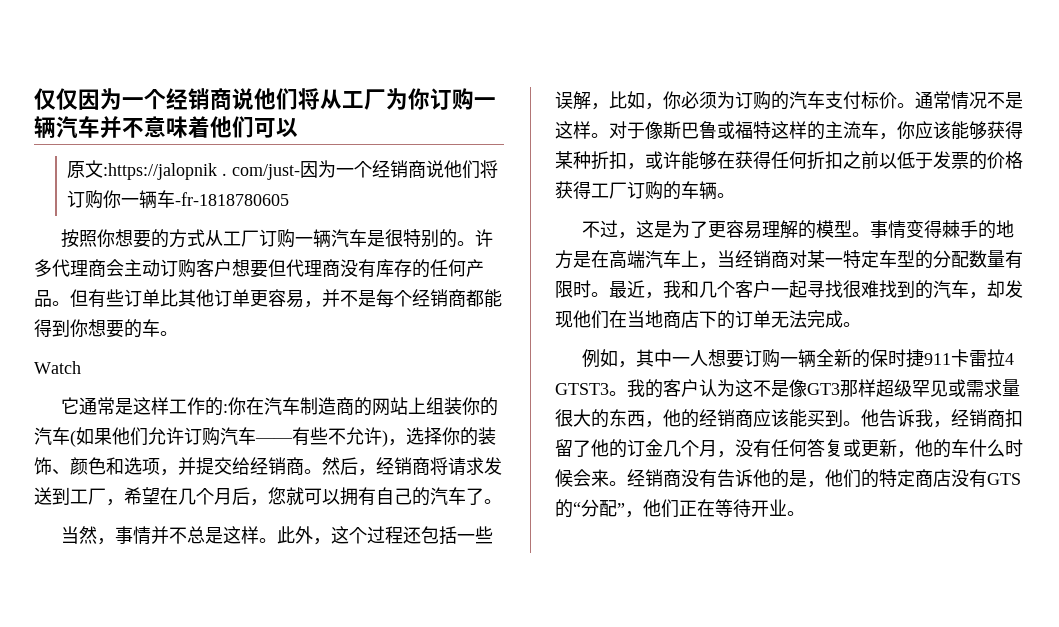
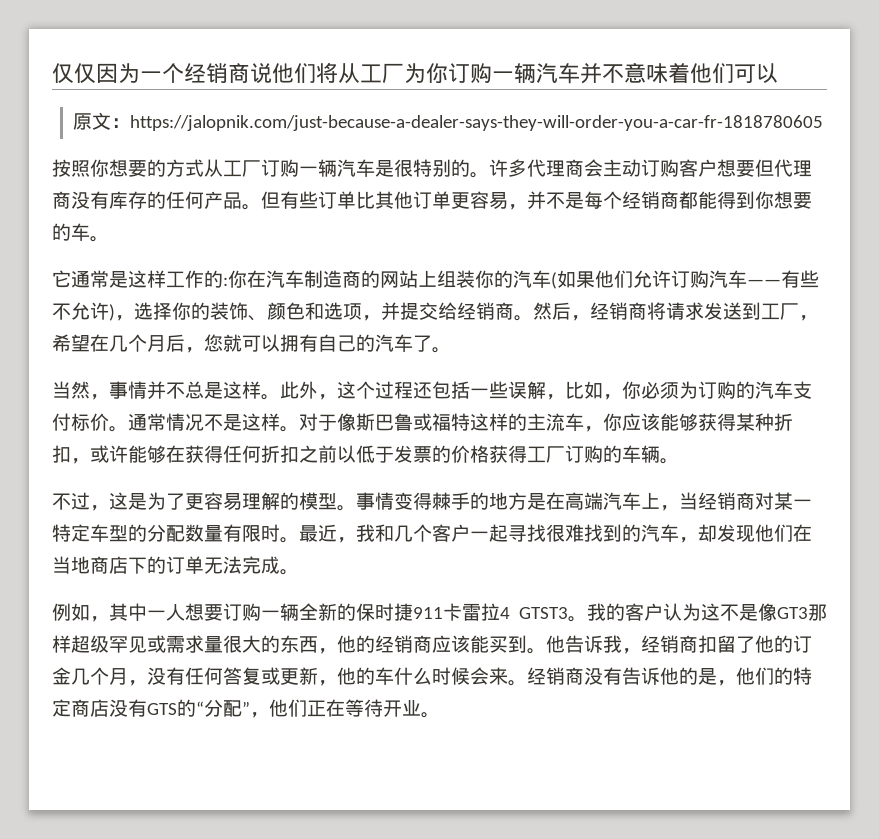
[103,160,499,180] [67,190,290,209] :https://jalopnik . com/just-因为一个经销商说他们将订购你一辆车-fr-1818780605 -> [110,115,823,131] ：https://jalopnik.com/just-because-a-dealer-says-they-will-order-you-a-car-fr-1818780605
[34,361,81,374] // Watch -> (109, 239) none

